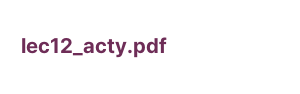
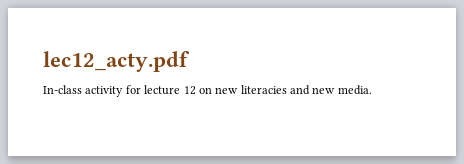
(167, 47) none -> [43,85,372,97] // In-class activity for lecture 12 on new literacies and new media.

